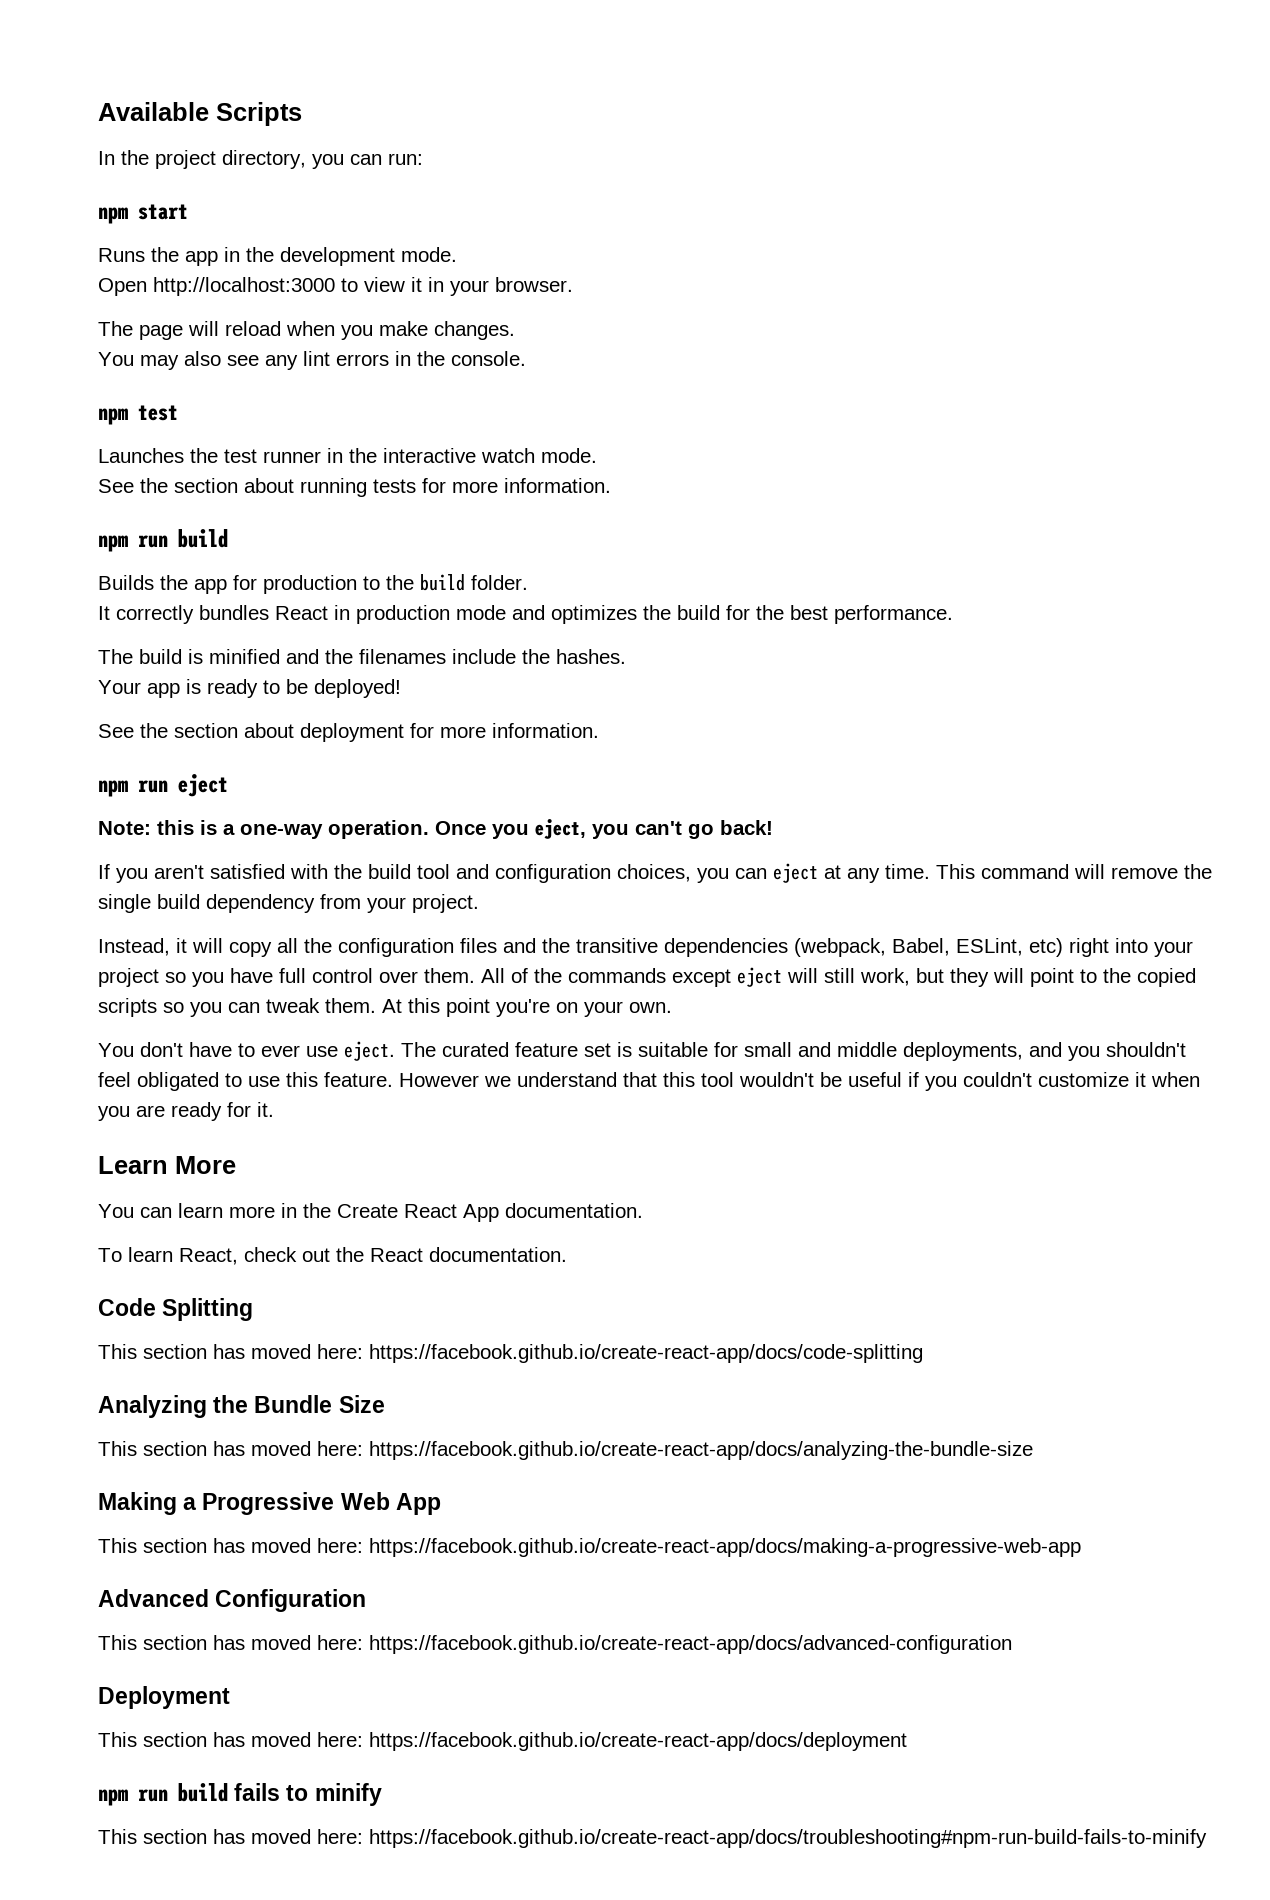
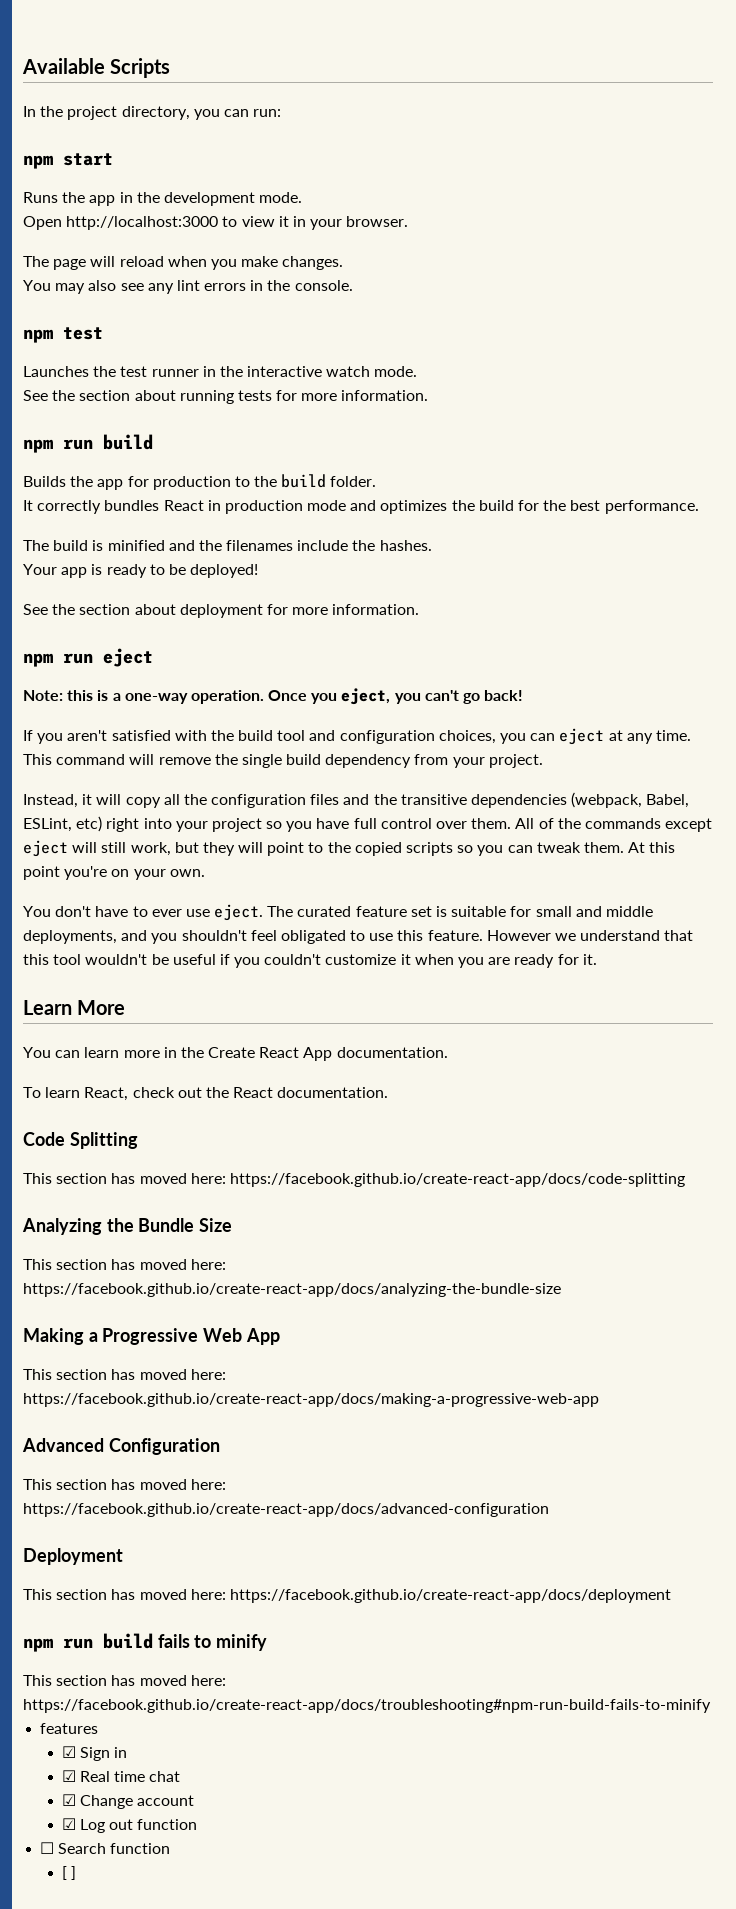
(1207, 1838) none -> [40,1723,99,1734] [61,1746,127,1761] [61,1770,181,1782] [61,1794,194,1809] [61,1818,198,1833] [40,1842,171,1854] [61,1866,76,1880] // features // ☑ Sign in // ☑ Real time chat // ☑ Change account // ☑ Log out function // ☐ Search function // [ ]

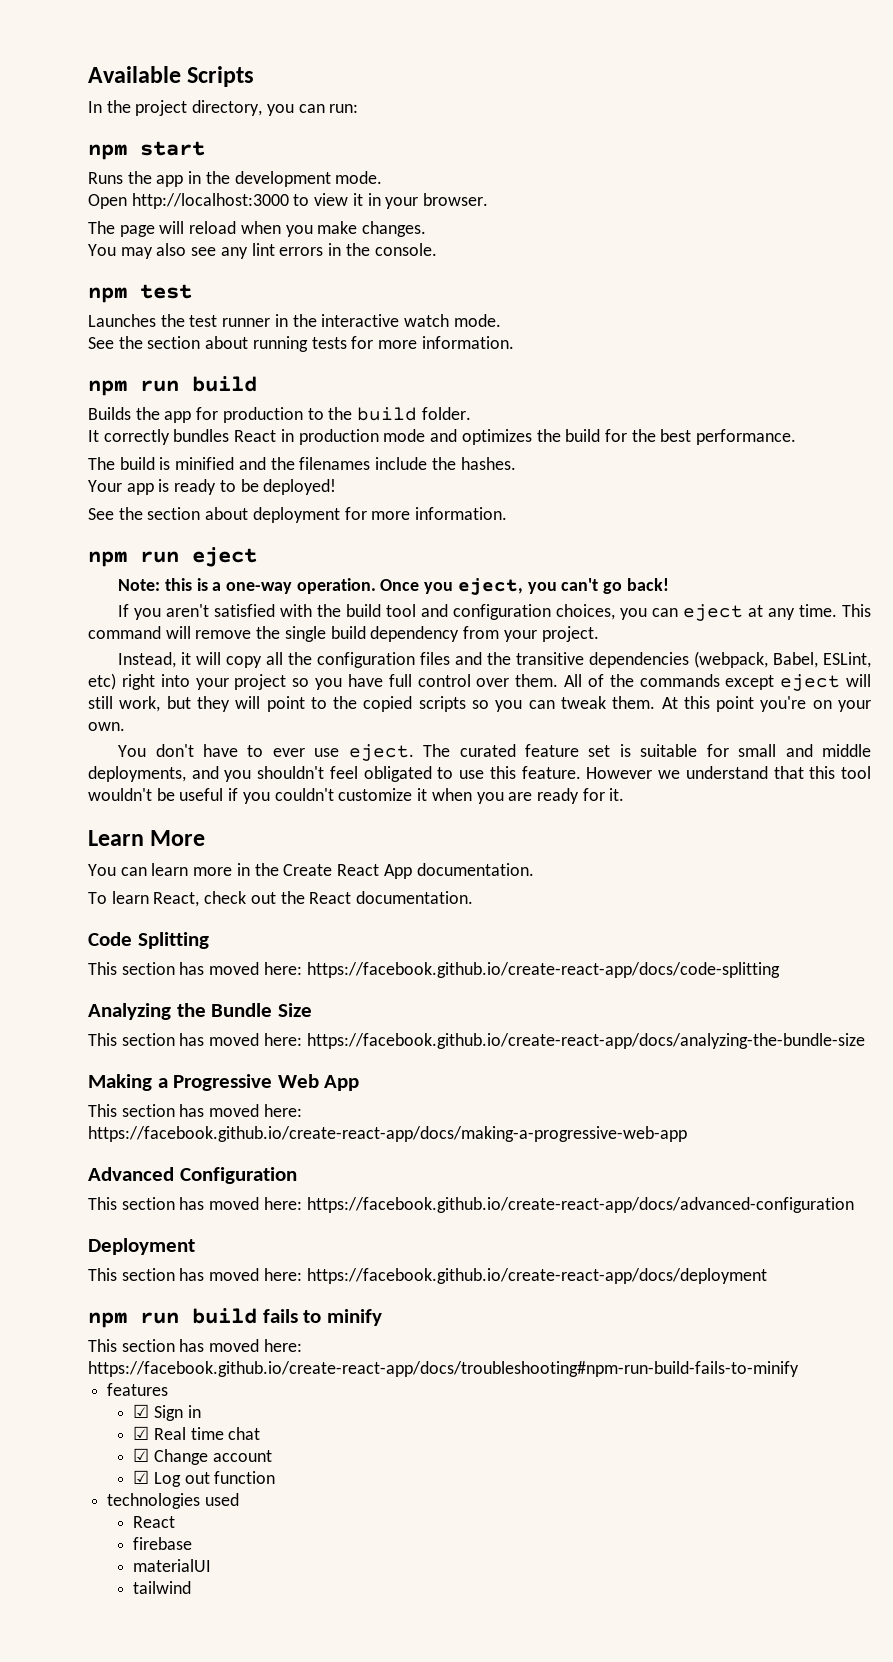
[40,1842,171,1854] [61,1866,76,1880] ☐ Search function // [ ] -> [107,1493,239,1509] [133,1516,176,1528] [133,1537,193,1550] [133,1559,212,1572] [133,1581,192,1594] technologies used // React // firebase // materialUI // tailwind

